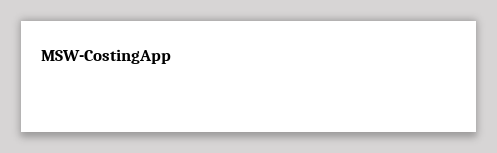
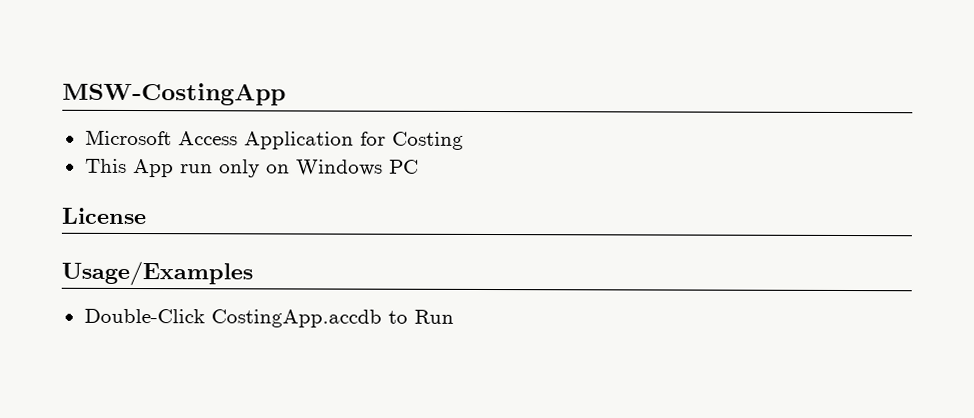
(171, 56) none -> [84,129,464,150] [84,158,419,178] [61,207,147,225] [61,260,253,287] [83,308,454,328] // Microsoft Access Application for Costing // This App run only on Windows PC // License // Usage/Examples // Double-Click CostingApp.accdb to Run

